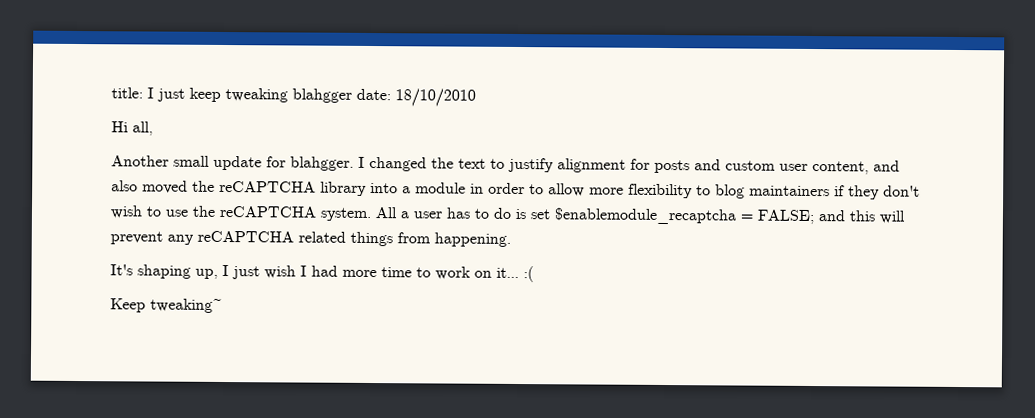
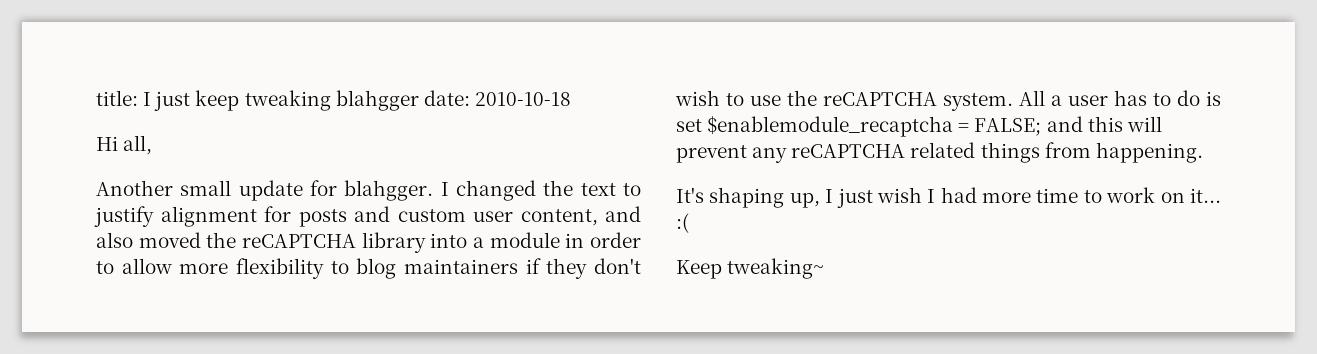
[395,88,476,107] 18/10/2010 -> [474,92,571,106] 2010-10-18

